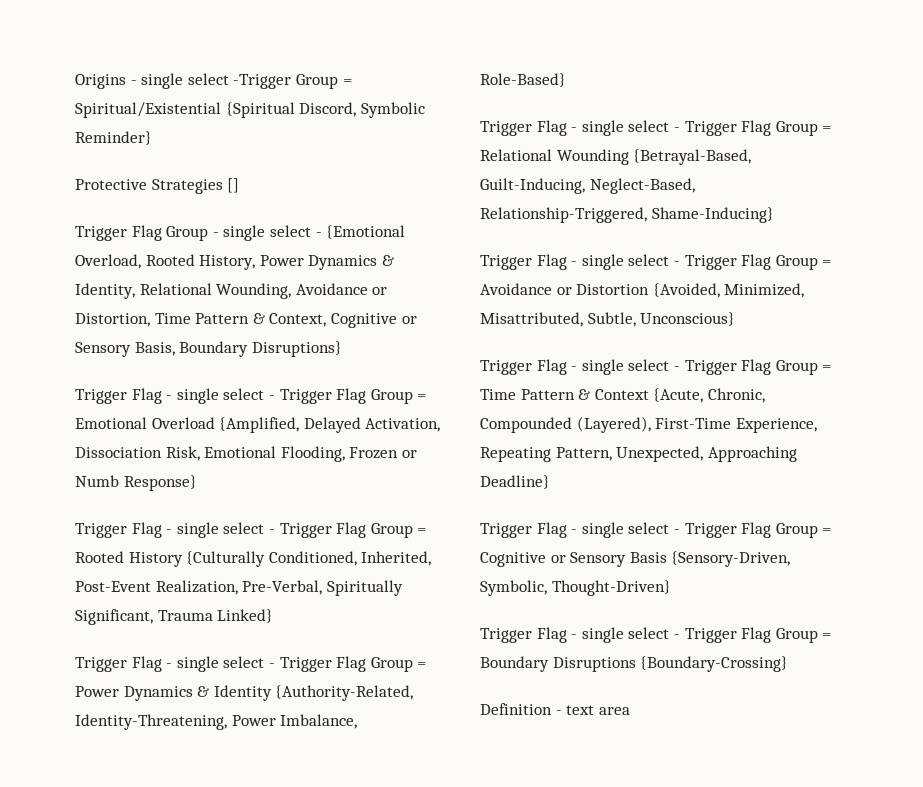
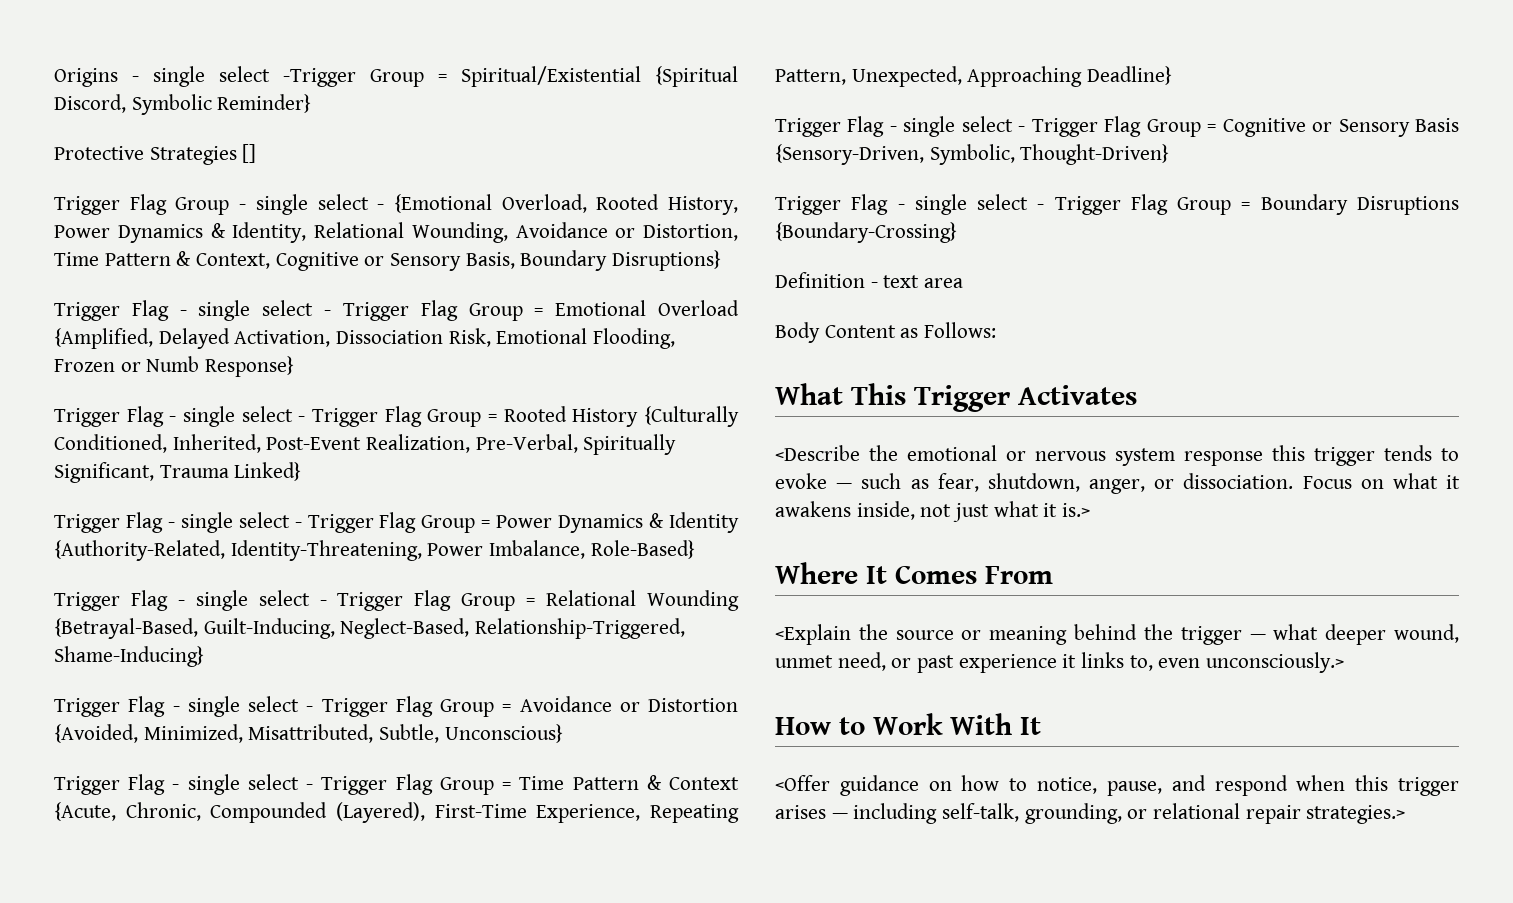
(630, 711) none -> [775,322,997,343] [775,383,1137,412] [775,445,1459,466] [775,473,1460,494] [775,501,1091,522] [775,562,1053,584] [775,624,1459,645] [775,652,1345,673] [775,713,1041,735] [775,775,1459,796] [775,803,1406,824] // Body Content as Follows: // What This Trigger Activates // <Describe the emotional or nervous system response this trigger tends to evoke — such as fear, shutdown, anger, or dissociation. Focus on what it awakens inside, not just what it is.> // Where It Comes From // <Explain the source or meaning behind the trigger — what deeper wound, unmet need, or past experience it links to, even unconsciously.> // How to Work With It // <Offer guidance on how to notice, pause, and respond when this trigger arises — including self-talk, grounding, or relational repair strategies.>

